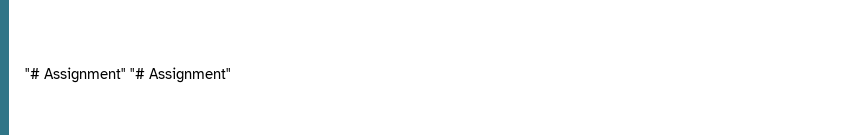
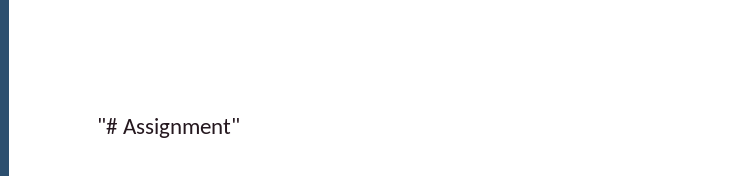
[25,67,231,83] "# Assignment" "# Assignment" -> [97,118,241,138] "# Assignment"

